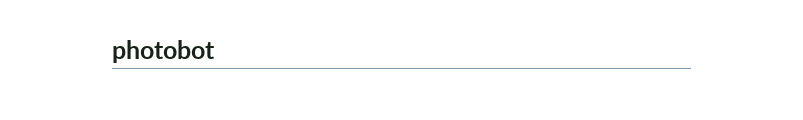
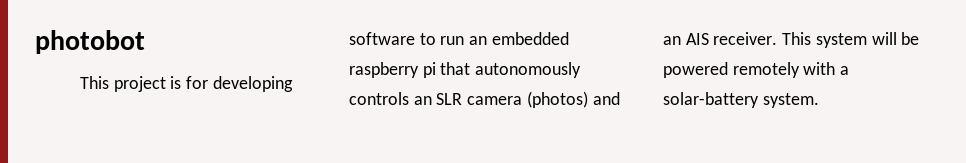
(215, 51) none -> [79,76,293,92] [349,32,569,45] [349,62,582,78] [349,91,620,108] [663,32,920,48] [663,62,850,78] [663,92,819,108] // This project is for developing software to run an embedded raspberry pi that autonomously controls an SLR camera (photos) and an AIS receiver. This system will be powered remotely with a solar-battery system.

